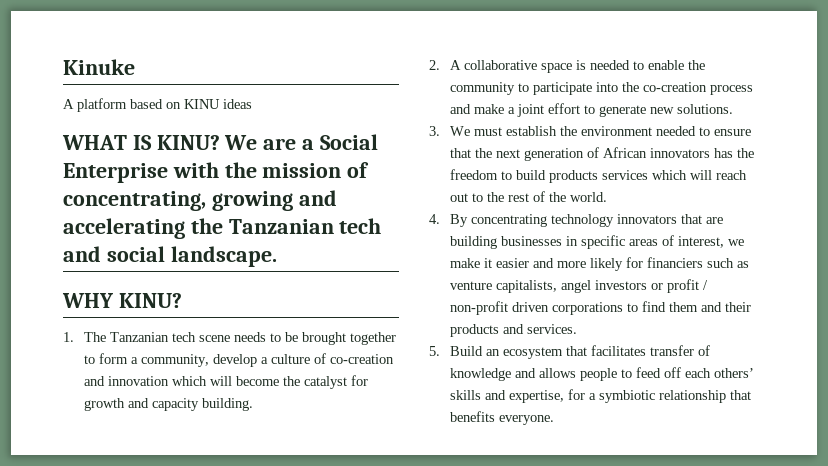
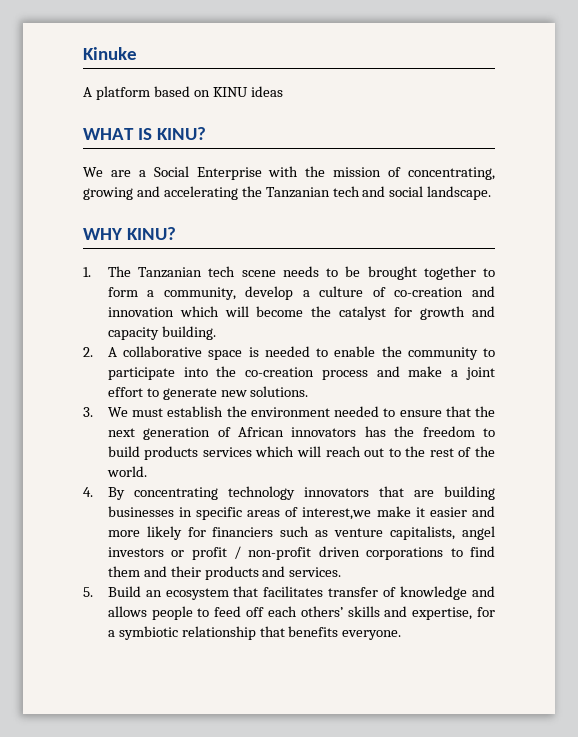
(220, 142) none -> (207, 133) //
[678,236,745,248] interest, we -> [302,507,372,520] interest,we

